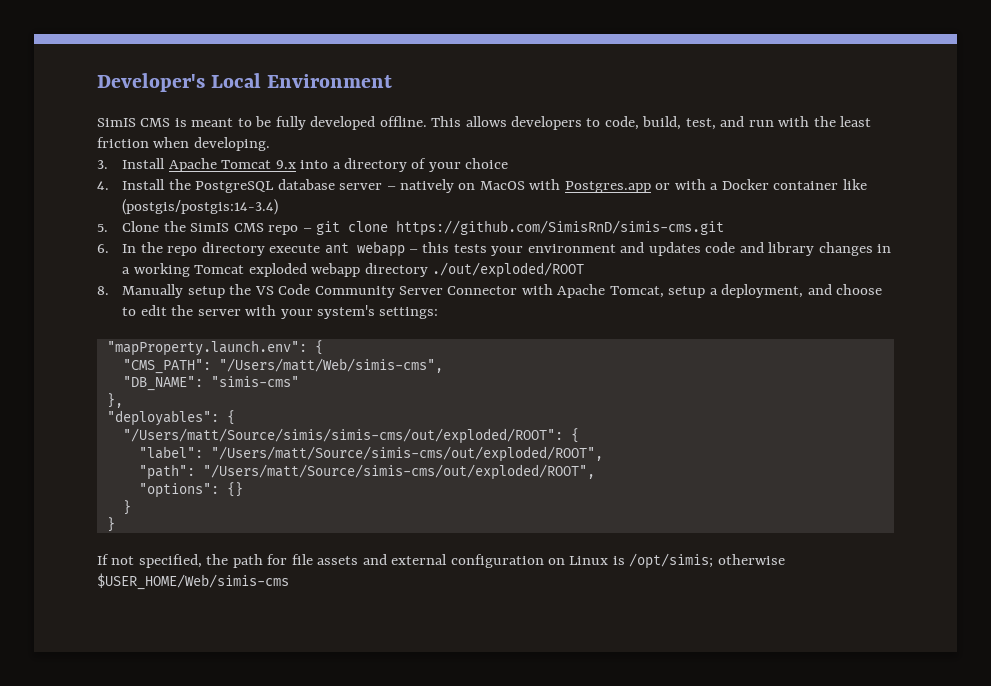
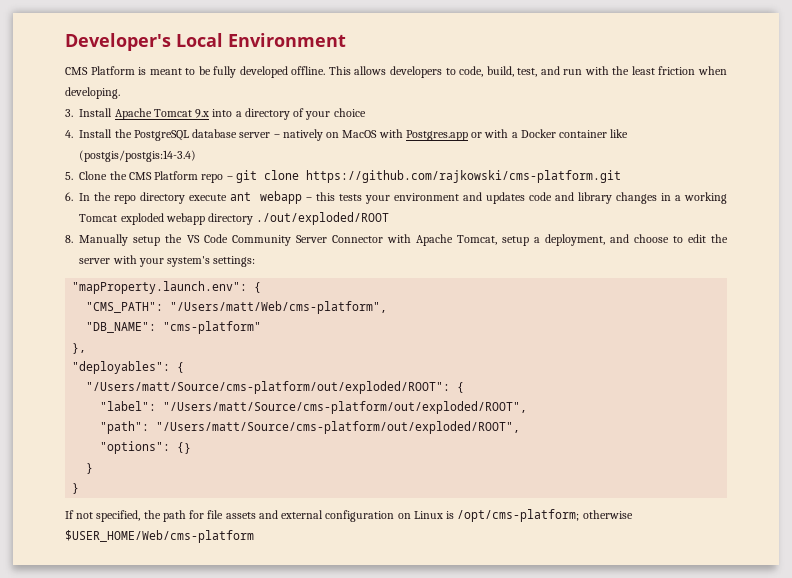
[97,118,171,127] SimIS CMS -> [65,66,135,75] CMS Platform
[190,223,264,232] SimIS CMS -> [128,171,199,180] CMS Platform
[395,220,724,236] https://github.com/SimisRnD/simis-cms.git -> [305,170,621,183] https://github.com/rajkowski/cms-platform.git
[218,358,443,373] "/Users/matt/Web/simis-cms", -> [170,301,388,314] "/Users/matt/Web/cms-platform",
[210,376,299,387] "simis-cms" -> [163,321,262,334] "cms-platform"
[122,428,563,444] "/Users/matt/Source/simis/simis-cms/out/exploded/ROOT": -> [86,381,451,394] "/Users/matt/Source/cms-platform/out/exploded/ROOT":
[210,446,603,462] "/Users/matt/Source/simis-cms/out/exploded/ROOT", -> [163,401,528,414] "/Users/matt/Source/cms-platform/out/exploded/ROOT",
[202,464,595,480] "/Users/matt/Source/simis-cms/out/exploded/ROOT", -> [156,421,521,434] "/Users/matt/Source/cms-platform/out/exploded/ROOT",
[629,553,785,569] [97,573,289,590] /opt/simis; otherwise $USER_HOME/Web/simis-cms -> [457,509,633,522] [65,530,254,543] /opt/cms-platform; otherwise $USER_HOME/Web/cms-platform

